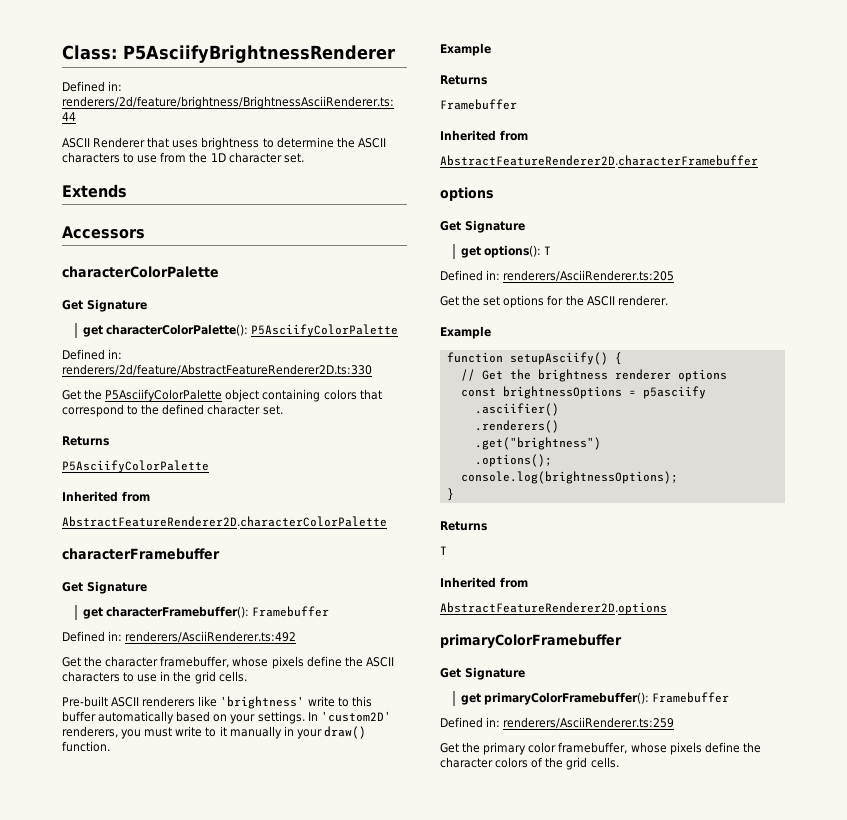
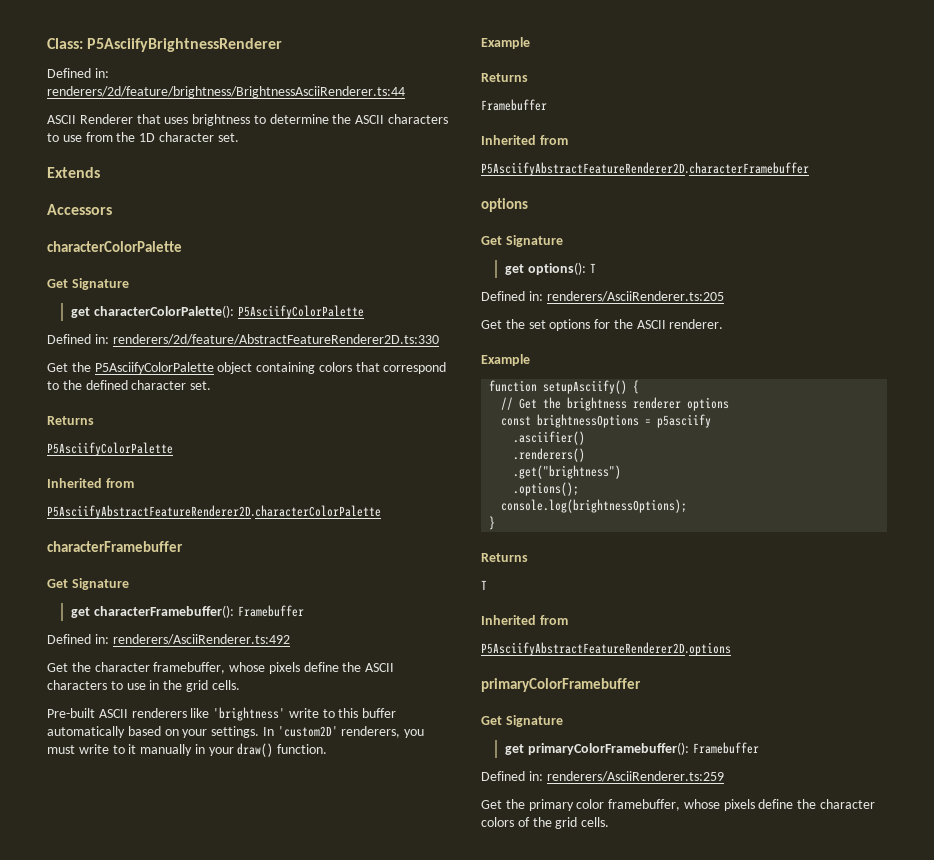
[62,516,387,527] AbstractFeatureRenderer2D.characterColorPalette -> [47,505,381,519] P5AsciifyAbstractFeatureRenderer2D.characterColorPalette
[440,155,758,166] AbstractFeatureRenderer2D.characterFramebuffer -> [481,162,809,176] P5AsciifyAbstractFeatureRenderer2D.characterFramebuffer
[440,602,667,615] AbstractFeatureRenderer2D.options -> [481,642,731,656] P5AsciifyAbstractFeatureRenderer2D.options

